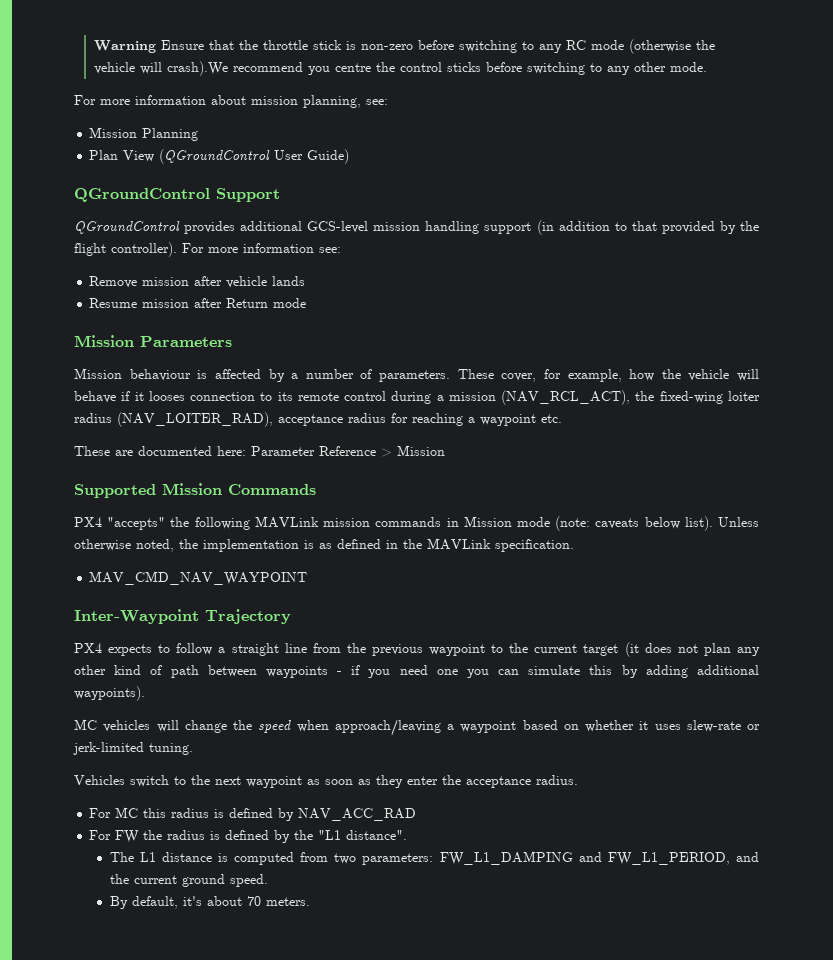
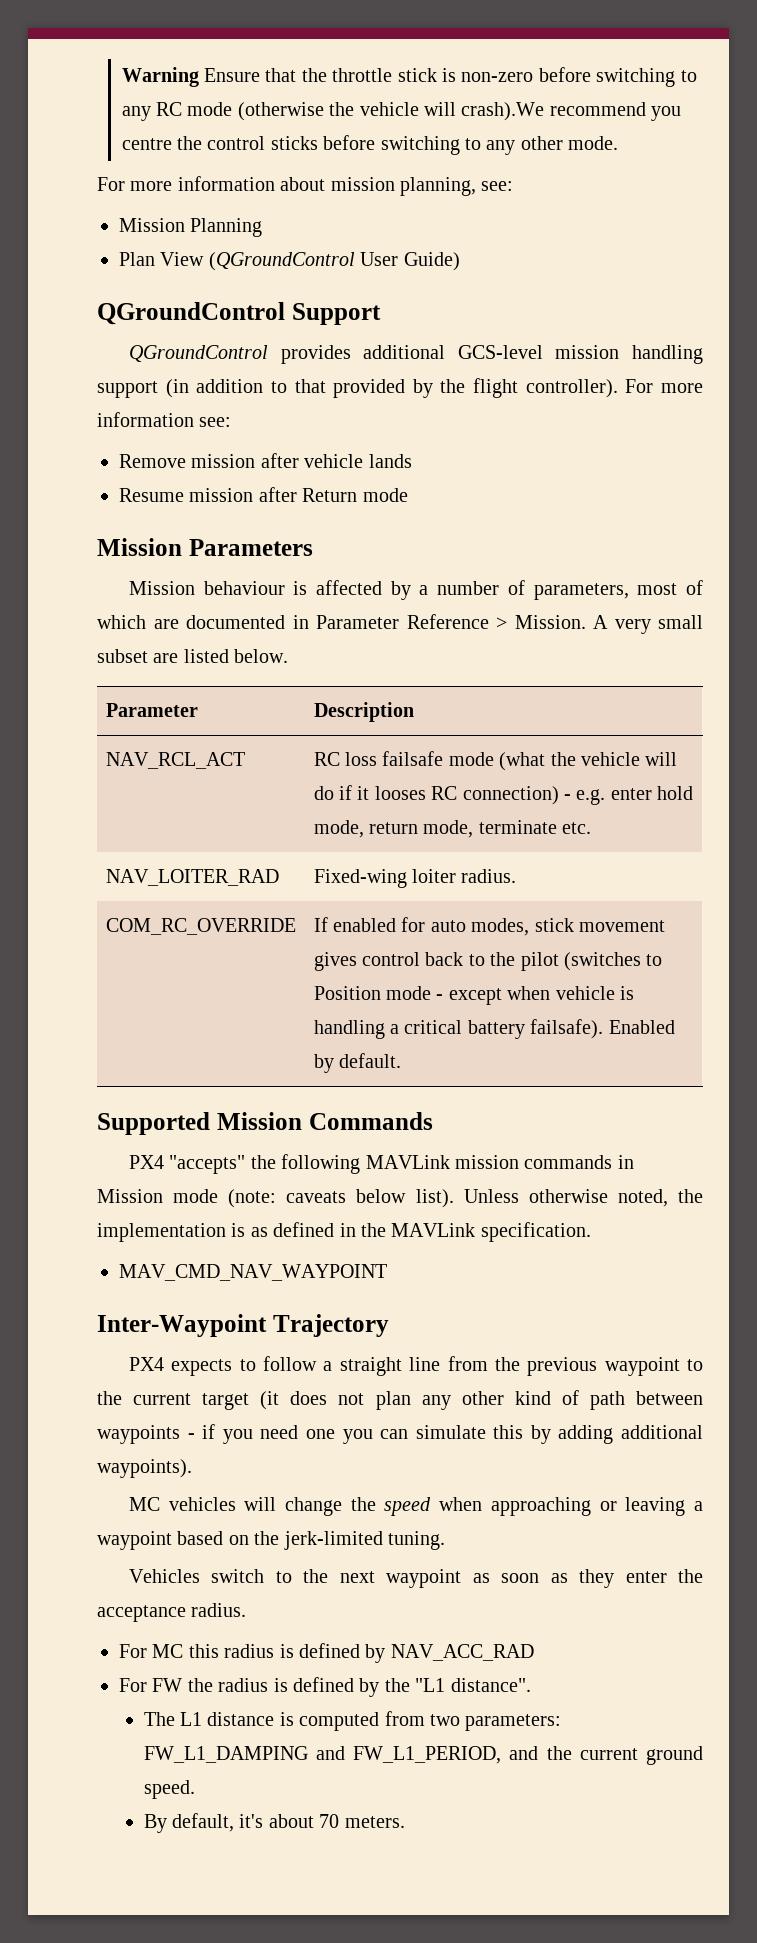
[379,369,759,382] [74,391,116,403] parameters. These cover, for example, how the vehicle will behave -> [533,580,703,600] [97,614,703,634] [97,649,289,663] [105,703,198,717] [313,702,414,722] [105,752,245,769] [313,751,678,771] [313,786,334,800] parameters, most of which are documented in Parameter Reference > Mission. A very small subset are listed below. // Parameter | Description // NAV_RCL_ACT | RC loss failsafe mode (what the vehicle will do
[190,390,760,405] [74,412,562,427] [74,445,445,457] connection to its remote control during a mission (NAV_RCL_ACT), the fixed-wing loiter radius (NAV_LOITER_RAD), acceptance radius for reaching a waypoint etc. // These are documented here: Parameter Reference > Mission -> [431,786,694,805] [313,820,592,838] [105,869,279,886] [313,869,517,888] [105,918,296,935] [313,917,665,936] [313,952,663,971] [313,986,634,1005] [313,1019,675,1039] [313,1053,401,1073] RC connection) - e.g. enter hold mode, return mode, terminate etc. // NAV_LOITER_RAD | Fixed-wing loiter radius. // COM_RC_OVERRIDE | If enabled for auto modes, stick movement gives control back to the pilot (switches to Position mode - except when vehicle is handling a critical battery failsafe). Enabled by default.
[334,719,441,736] approach/leaving -> [490,1497,686,1516] approaching or leaving
[585,720,760,732] whether it uses slew-rate or -> [254,1531,280,1545] the

